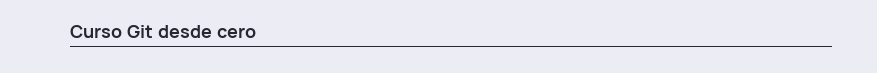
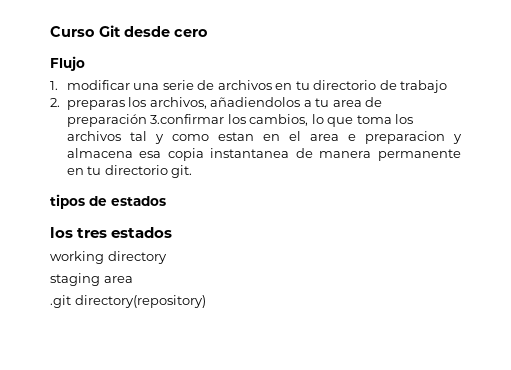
(256, 32) none -> [50,56,85,71] [50,80,448,93] [50,97,383,110] [66,114,414,127] [66,131,462,144] [66,148,462,161] [66,165,193,178] [50,194,166,209] [50,227,173,238] [50,251,167,264] [50,273,133,286] [50,295,206,308] // Flujo // 1. modificar una serie de archivos en tu directorio de trabajo // 2. preparas los archivos, añadiendolos a tu area de preparación 3.confirmar los cambios, lo que toma los archivos tal y como estan en el area e preparacion y almacena esa copia instantanea de manera permanente en tu directorio git. // tipos de estados // los tres estados // working directory // staging area // .git directory(repository)

